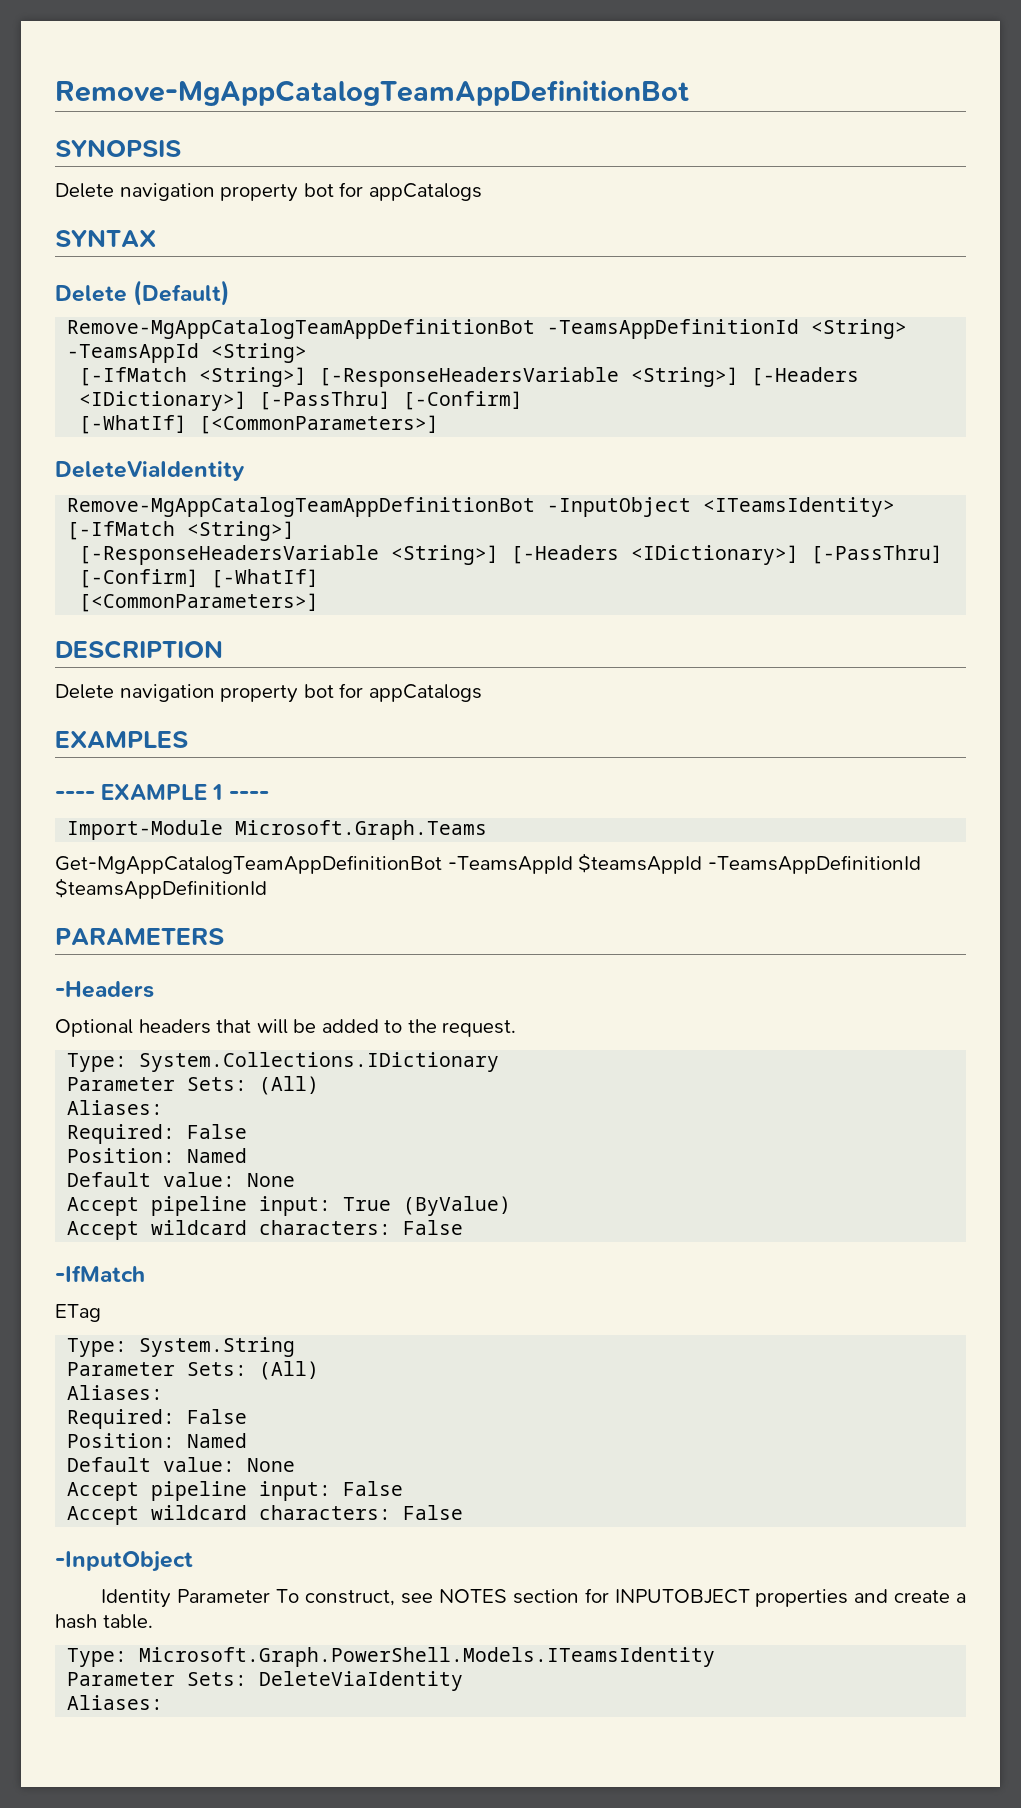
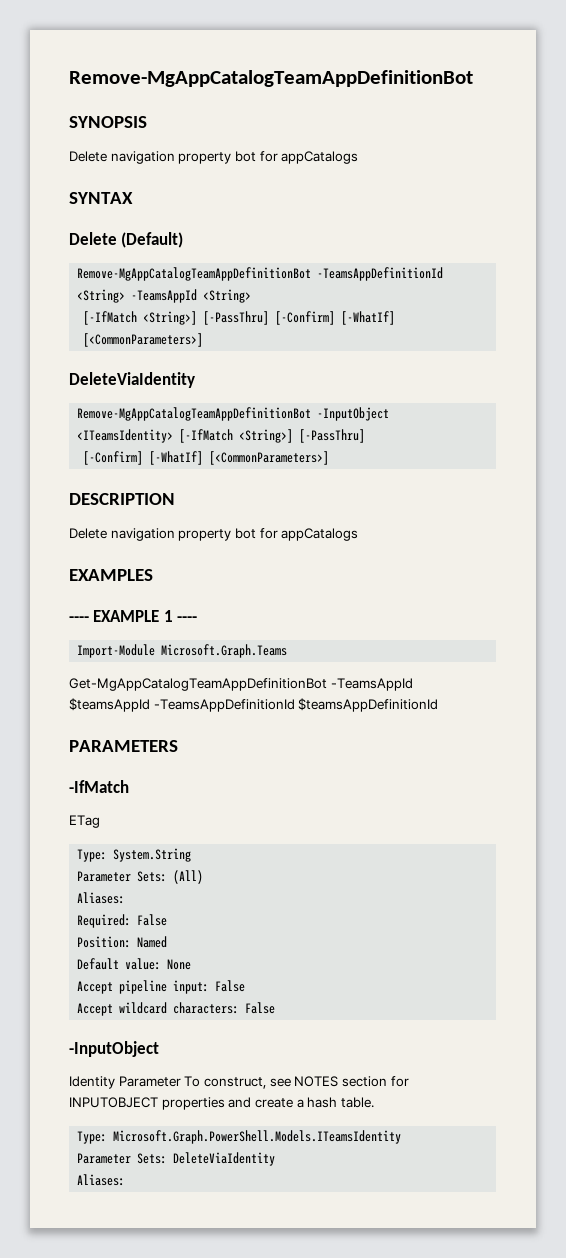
[319,367,860,387] [79,391,524,411] [-ResponseHeadersVariable <String>] [-Headers <IDictionary>] [-PassThru] [-Confirm] // -> [203,311,336,325] [-PassThru] [-Confirm]
[79,545,944,565] [79,569,320,588] // [-ResponseHeadersVariable <String>] [-Headers <IDictionary>] [-PassThru] [-Confirm] [-WhatIf] // -> [299,429,366,443] [83,451,204,465] [-PassThru] // [-Confirm] [-WhatIf]
[55,981,154,998] [55,1019,517,1037] [67,1052,500,1072] [67,1076,320,1095] [67,1100,164,1115] [67,1124,248,1144] [67,1148,248,1163] [67,1172,296,1187] [67,1196,512,1216] [67,1220,464,1240] // -Headers // Optional headers that will be added to the request. // Type: System.Collections.IDictionary // Parameter Sets: (All) // Aliases: // Required: False // Position: Named // Default value: None // Accept pipeline input: True (ByValue) // Accept wildcard characters: False -> (178, 746) none

